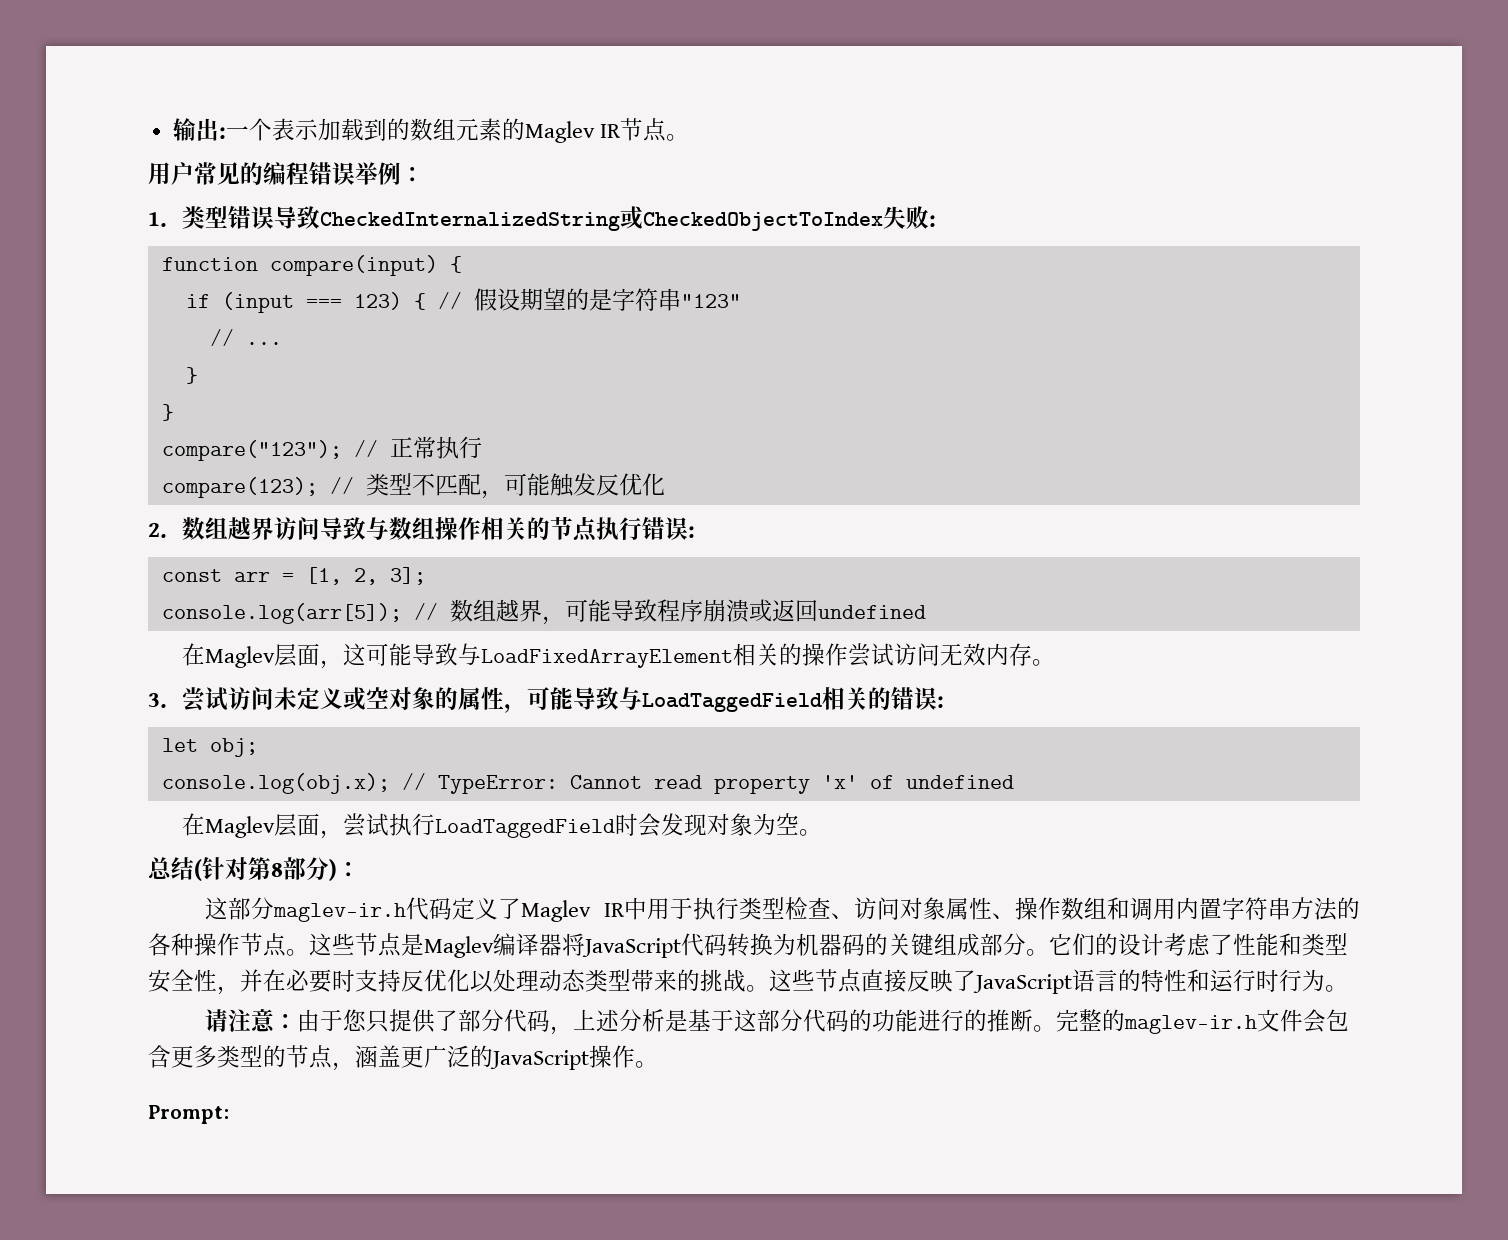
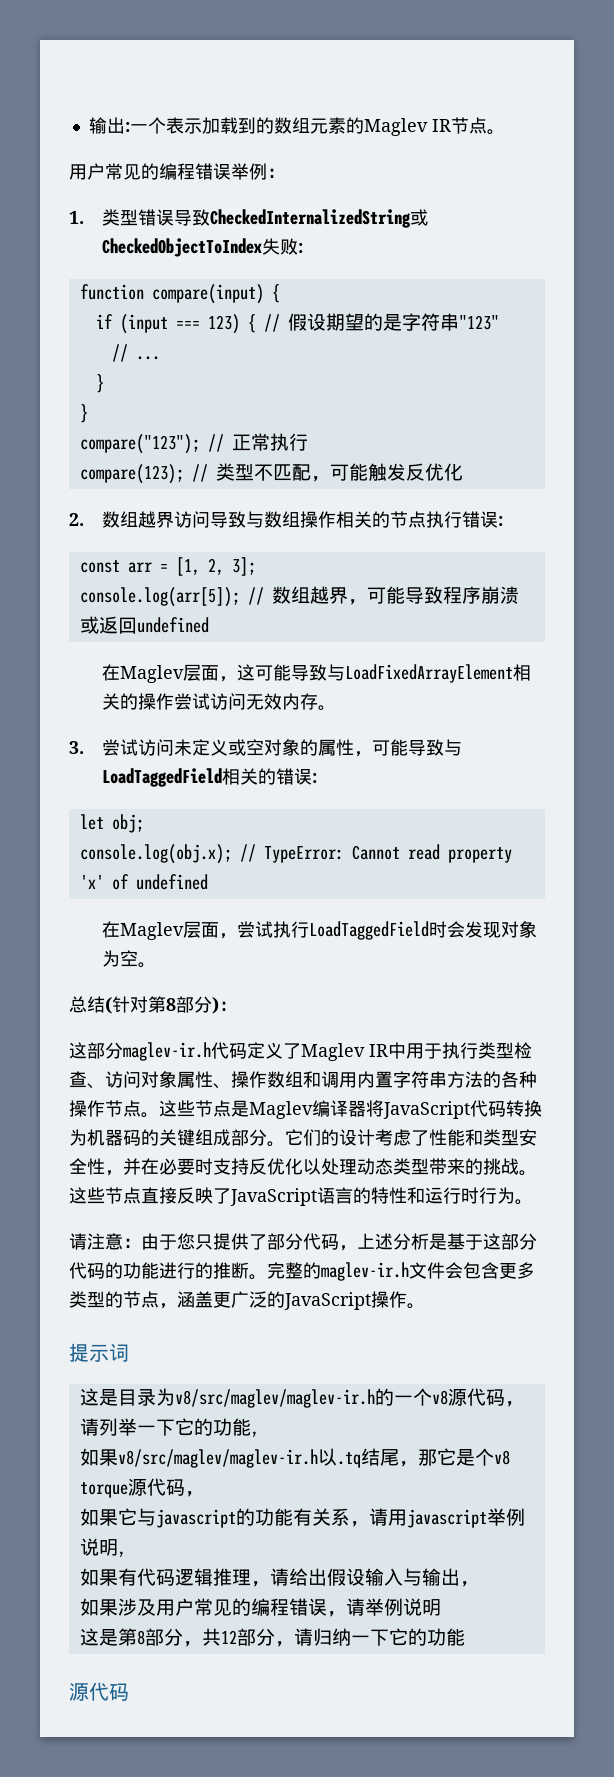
[148,1105,229,1124] Prompt: -> [69,1343,129,1362] [79,1388,524,1408] [79,1418,259,1437] [79,1448,510,1468] [79,1478,204,1498] [79,1508,525,1528] [79,1538,126,1557] [79,1568,479,1587] [79,1598,441,1617] [79,1628,465,1647] [69,1682,129,1701] 提示词 // 这是目录为v8/src/maglev/maglev-ir.h的一个v8源代码，请列举一下它的功能, // 如果v8/src/maglev/maglev-ir.h以.tq结尾，那它是个v8 torque源代码， // 如果它与javascript的功能有关系，请用javascript举例说明, // 如果有代码逻辑推理，请给出假设输入与输出， // 如果涉及用户常见的编程错误，请举例说明 // 这是第8部分，共12部分，请归纳一下它的功能 // 源代码

